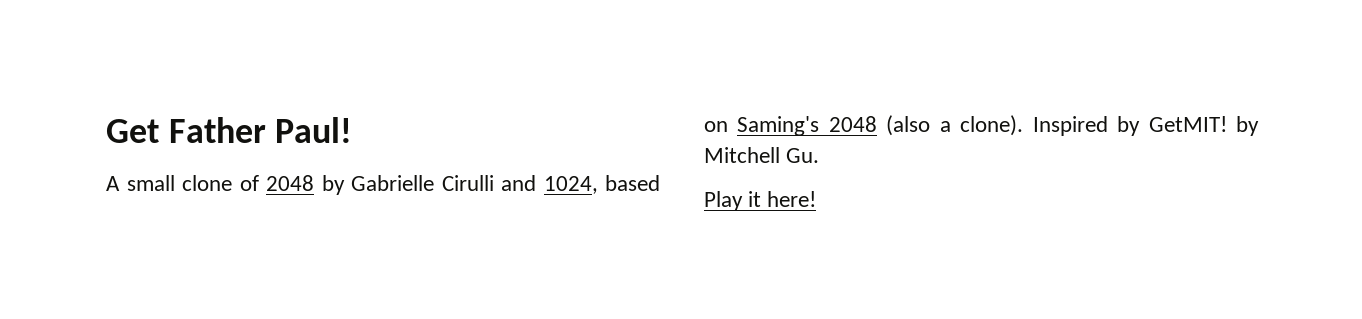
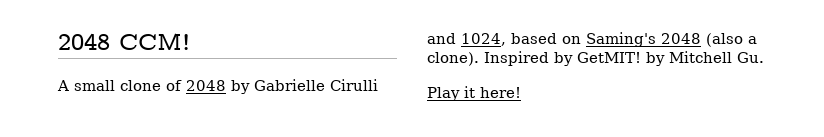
[106,117,353,143] Get Father Paul! -> [58,33,190,50] 2048 CCM!

